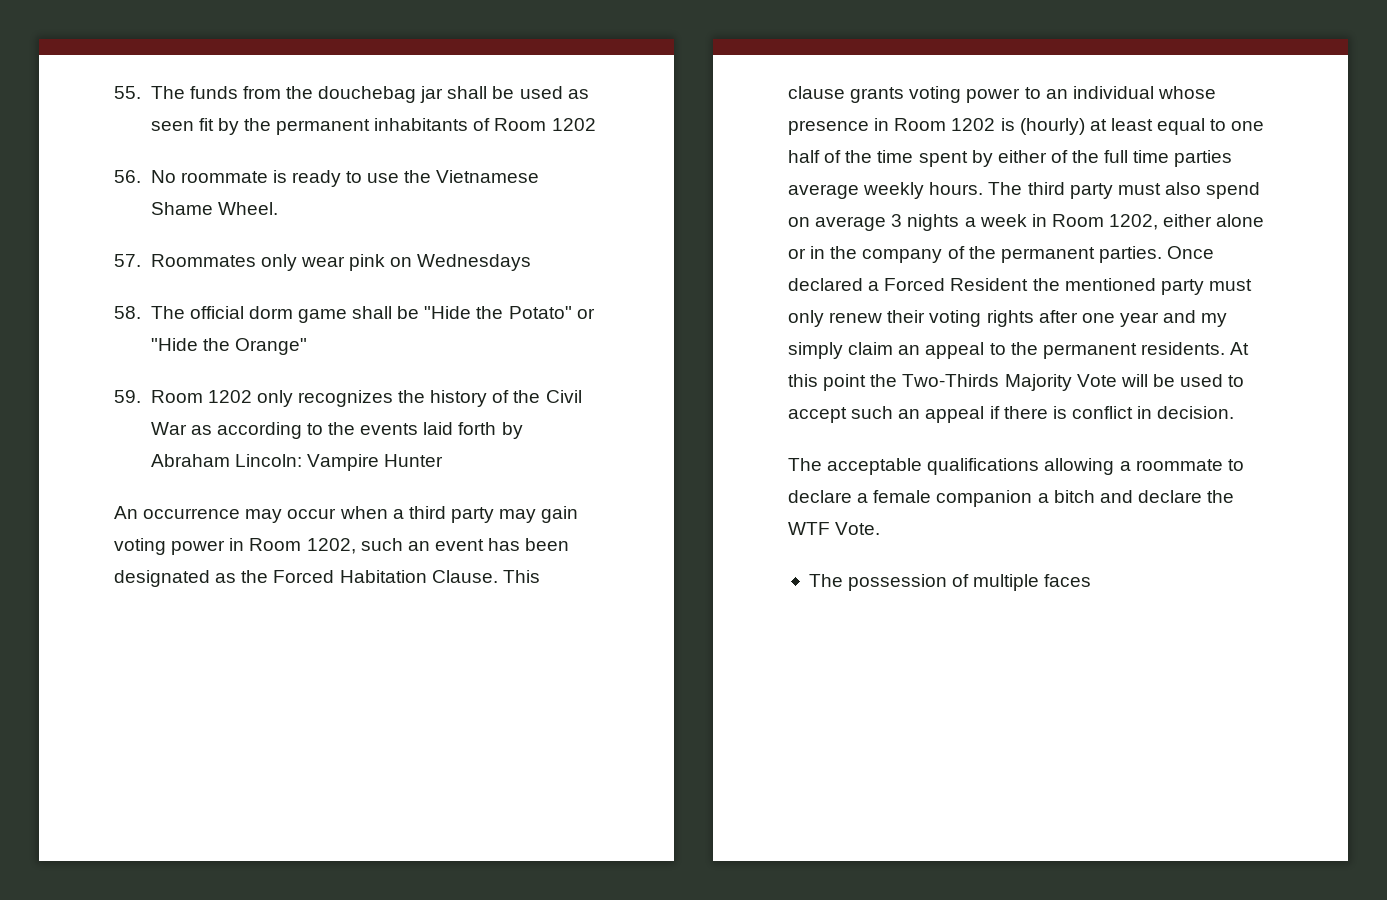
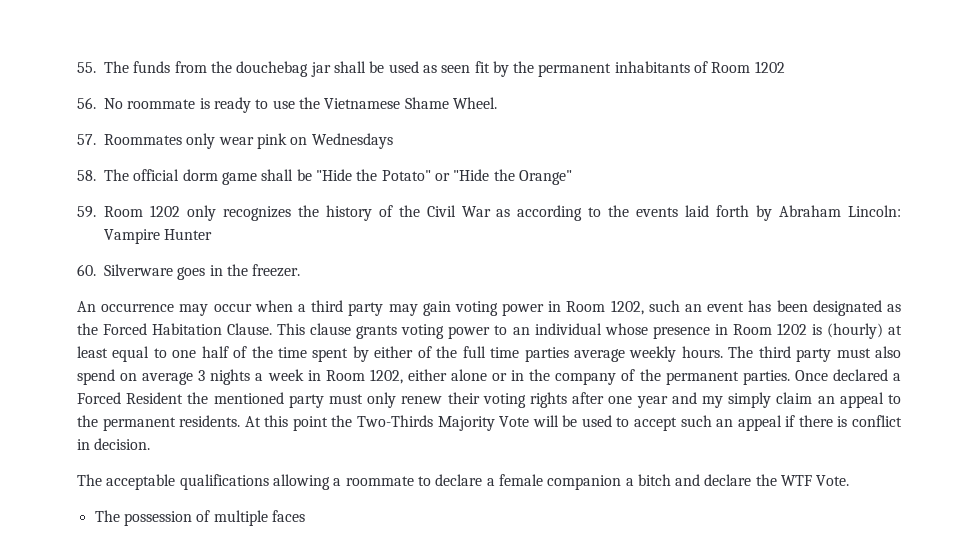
(443, 460) none -> [77,264,301,280] // 60. Silverware goes in the freezer.

